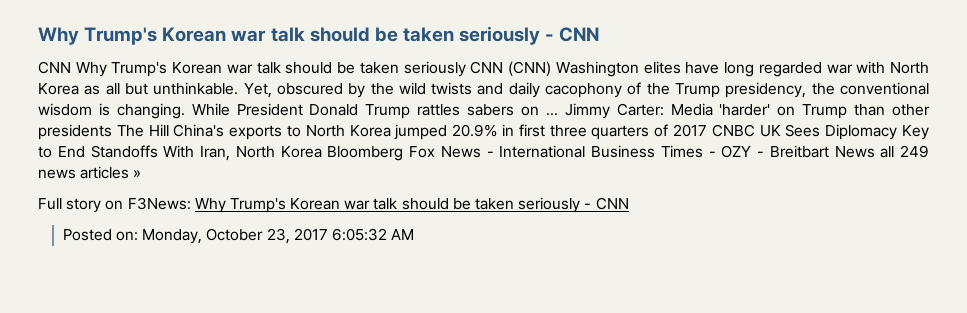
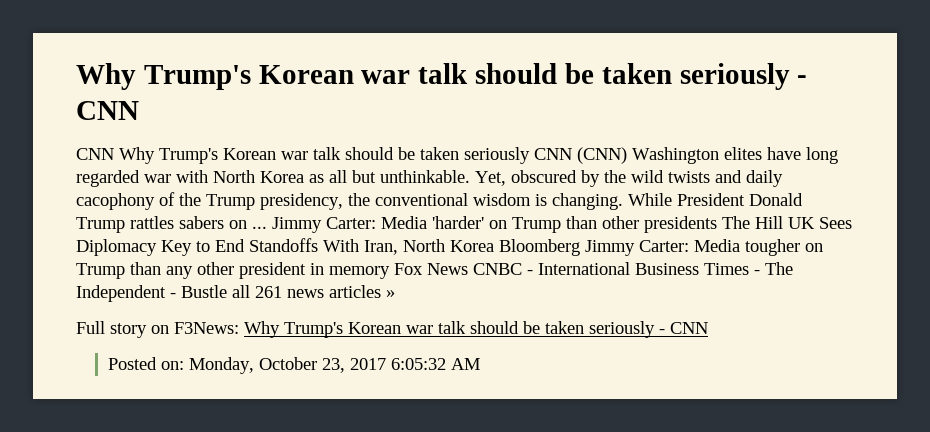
[173,124,755,140] China's exports to North Korea jumped 20.9% in first three quarters of 2017 CNBC -> (783, 222) none
(404, 153) none -> [585,239,823,256] [76,262,390,279] Jimmy Carter: Media tougher on Trump than any other president in memory
(481, 152) none -> [473,263,522,275] CNBC
[721,145,929,158] OZY - Breitbart News all 249 -> [765,262,793,275] [76,285,282,302] The Independent - Bustle all 261

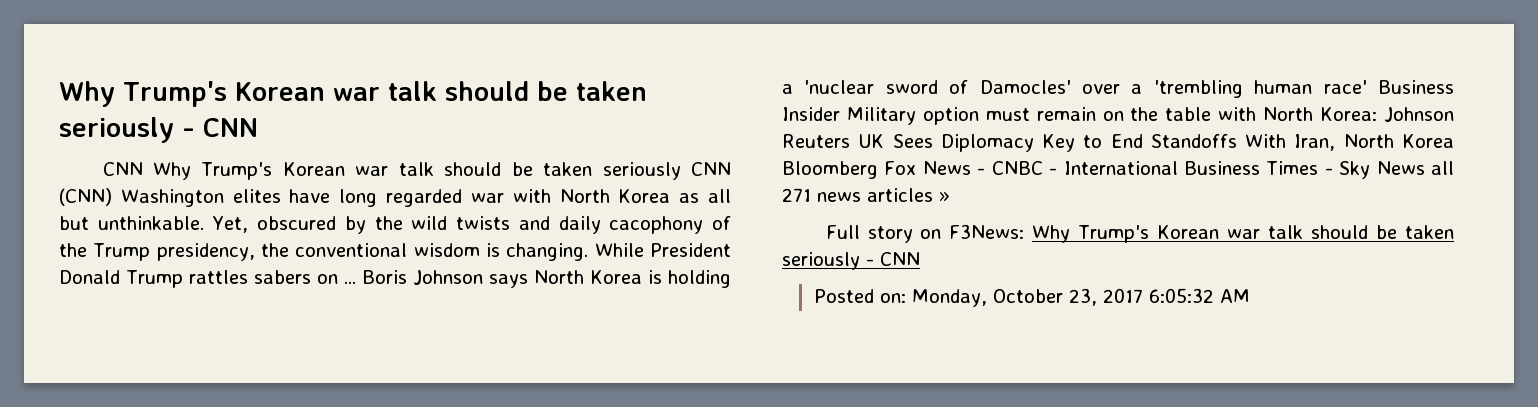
[272,216,783,233] Jimmy Carter: Media 'harder' on Trump than other presidents The Hill -> [361,270,731,288] [782,80,1454,98] [782,107,1454,125] [782,134,850,148] Boris Johnson says North Korea is holding a 'nuclear sword of Damocles' over a 'trembling human race' Business Insider Military option must remain on the table with North Korea: Johnson Reuters
[585,239,823,256] [76,262,390,279] Jimmy Carter: Media tougher on Trump than any other president in memory -> (878, 170) none
(468, 269) none -> [977,168,986,175] -
[765,262,793,275] [76,285,282,302] The Independent - Bustle all 261 -> [1339,161,1454,179] [782,188,811,202] Sky News all 271

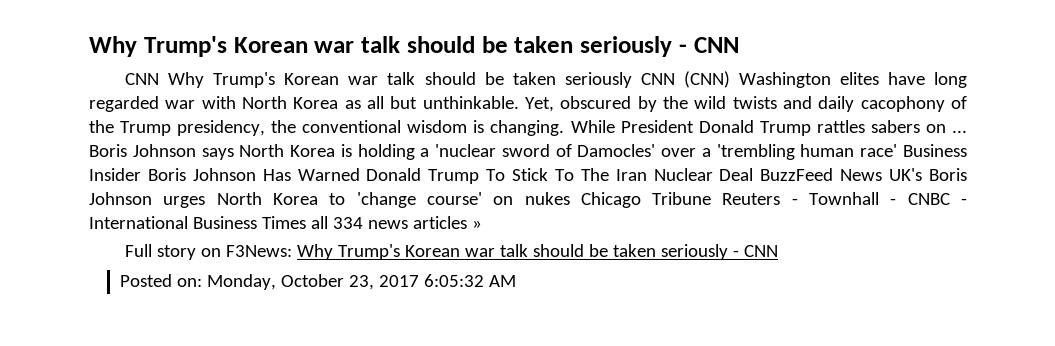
[846,107,1454,125] [782,134,1454,152] [782,161,971,179] Military option must remain on the table with North Korea: Johnson Reuters UK Sees Diplomacy Key to End Standoffs With Iran, North Korea Bloomberg Fox News -> [147,168,967,184] [89,192,880,208] Boris Johnson Has Warned Donald Trump To Stick To The Iran Nuclear Deal BuzzFeed News UK's Boris Johnson urges North Korea to 'change course' on nukes Chicago Tribune Reuters - Townhall
[1324,161,1454,179] [782,188,811,202] - Sky News all 271 -> [310,216,363,229] all 334

